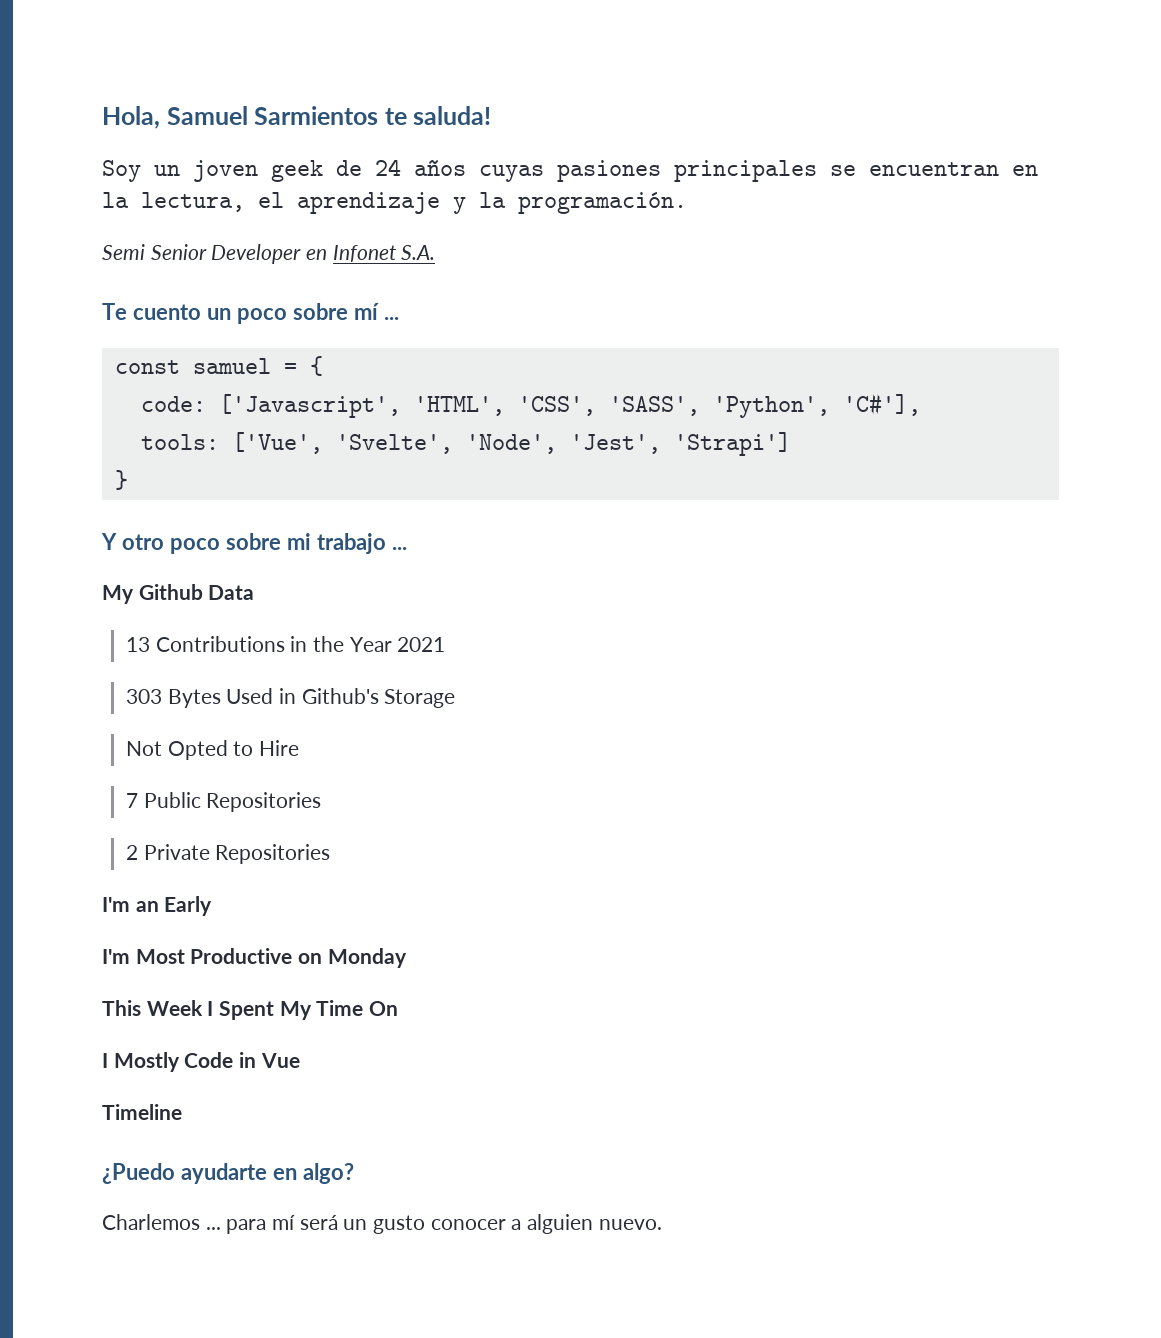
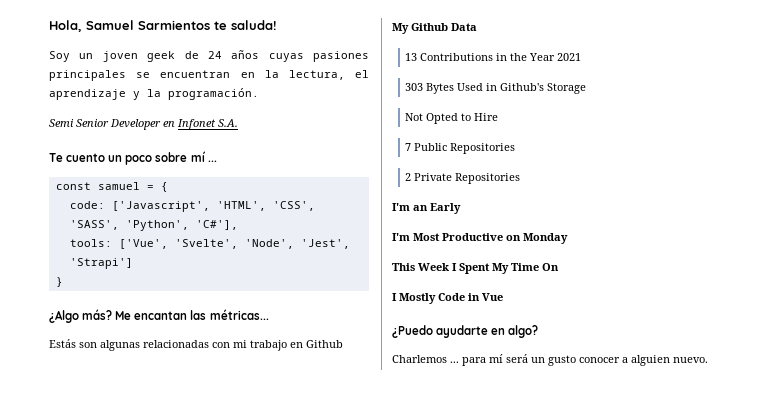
[101,533,407,554] Y otro poco sobre mi trabajo ... -> [49,309,269,323] [49,339,343,351] ¿Algo más? Me encantan las métricas... // Estás son algunas relacionadas con mi trabajo en Github
[102,1104,182,1120] // Timeline -> (503, 297) none

